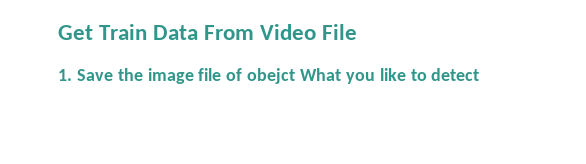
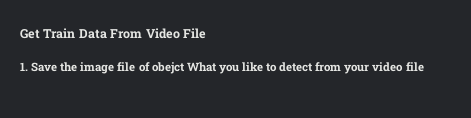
(480, 74) none -> [315,62,424,74] from your video file

